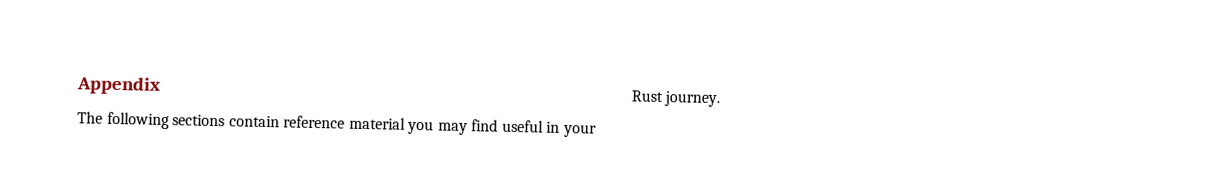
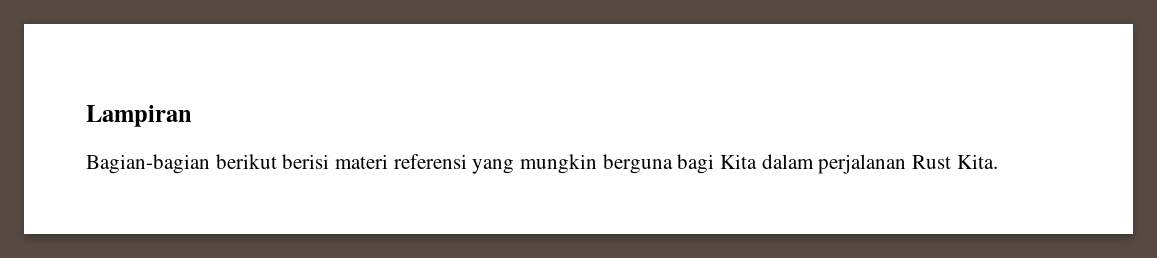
[76,76,161,95] [77,111,598,138] [631,90,721,108] Appendix // The following sections contain reference material you may find useful in your Rust journey. -> [86,105,192,127] [86,154,998,174] Lampiran // Bagian-bagian berikut berisi materi referensi yang mungkin berguna bagi Kita dalam perjalanan Rust Kita.

